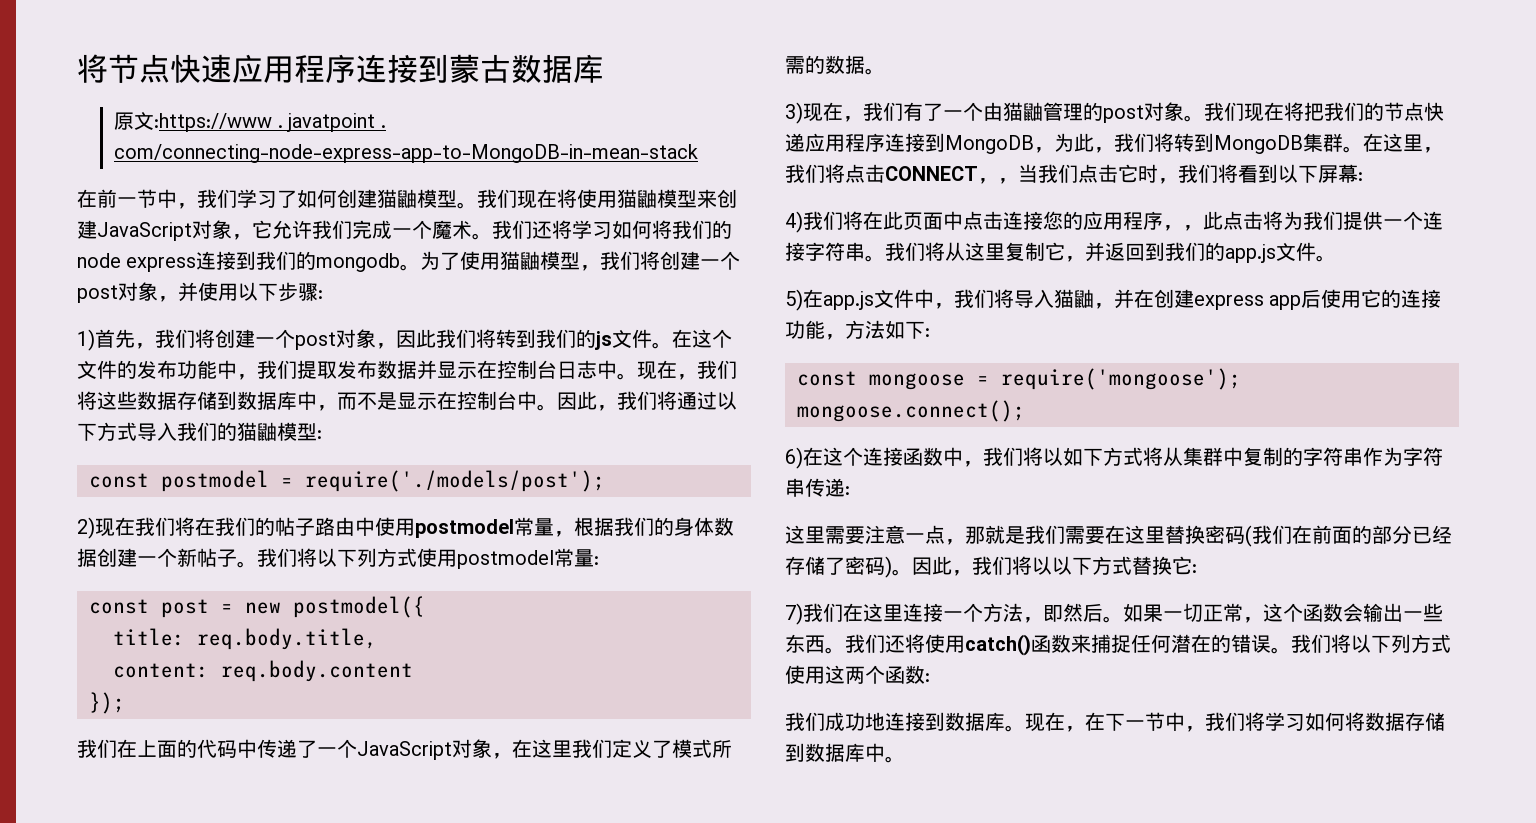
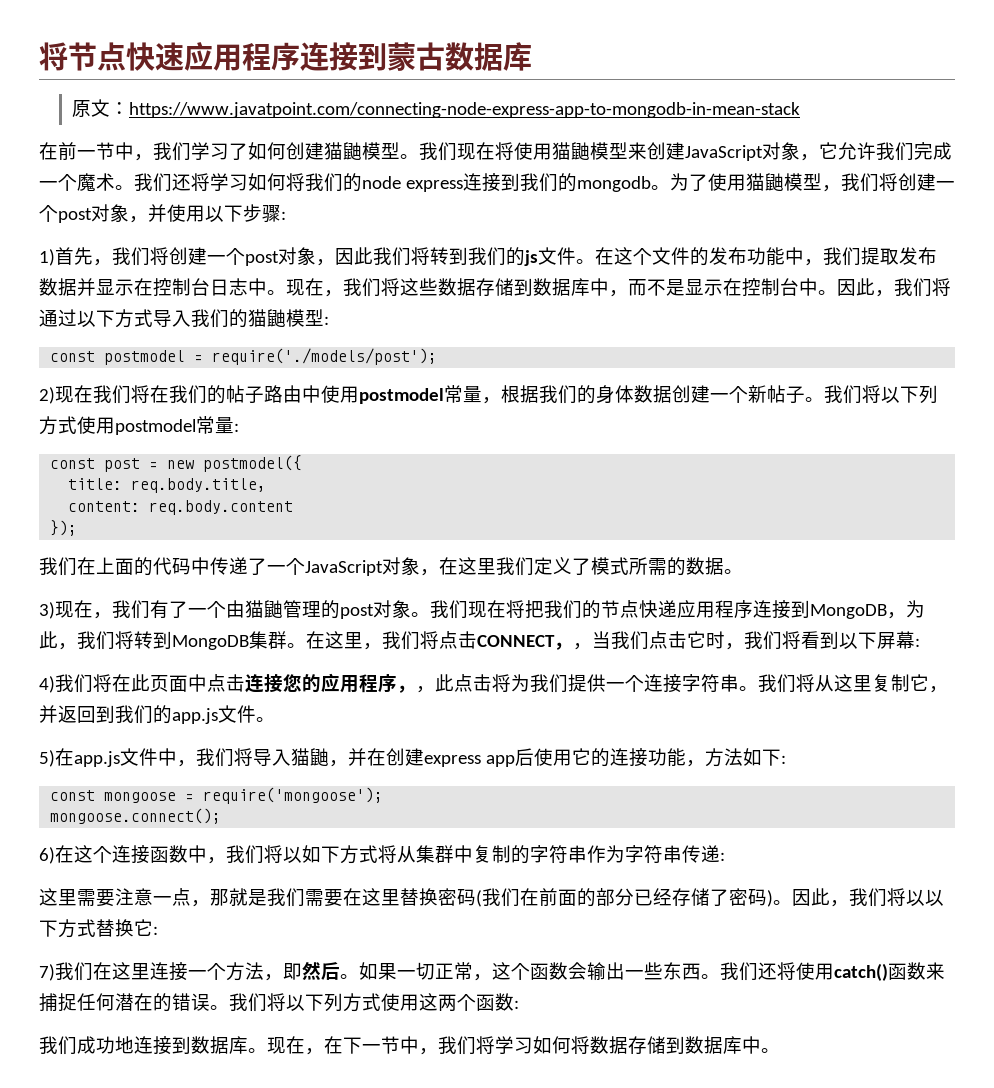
[154,113,386,132] [114,144,699,163] :https://www . javatpoint . com/connecting-node-express-app-to-MongoDB-in-mean-stack -> [110,102,801,118] ：https://www.javatpoint.com/connecting-node-express-app-to-mongodb-in-mean-stack

